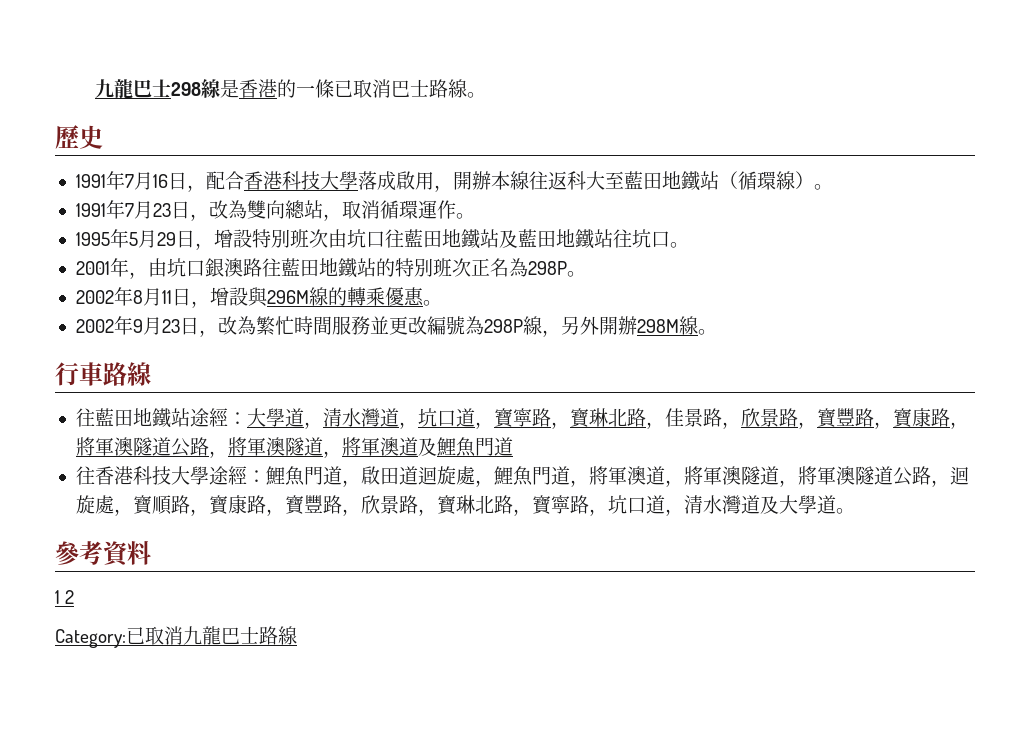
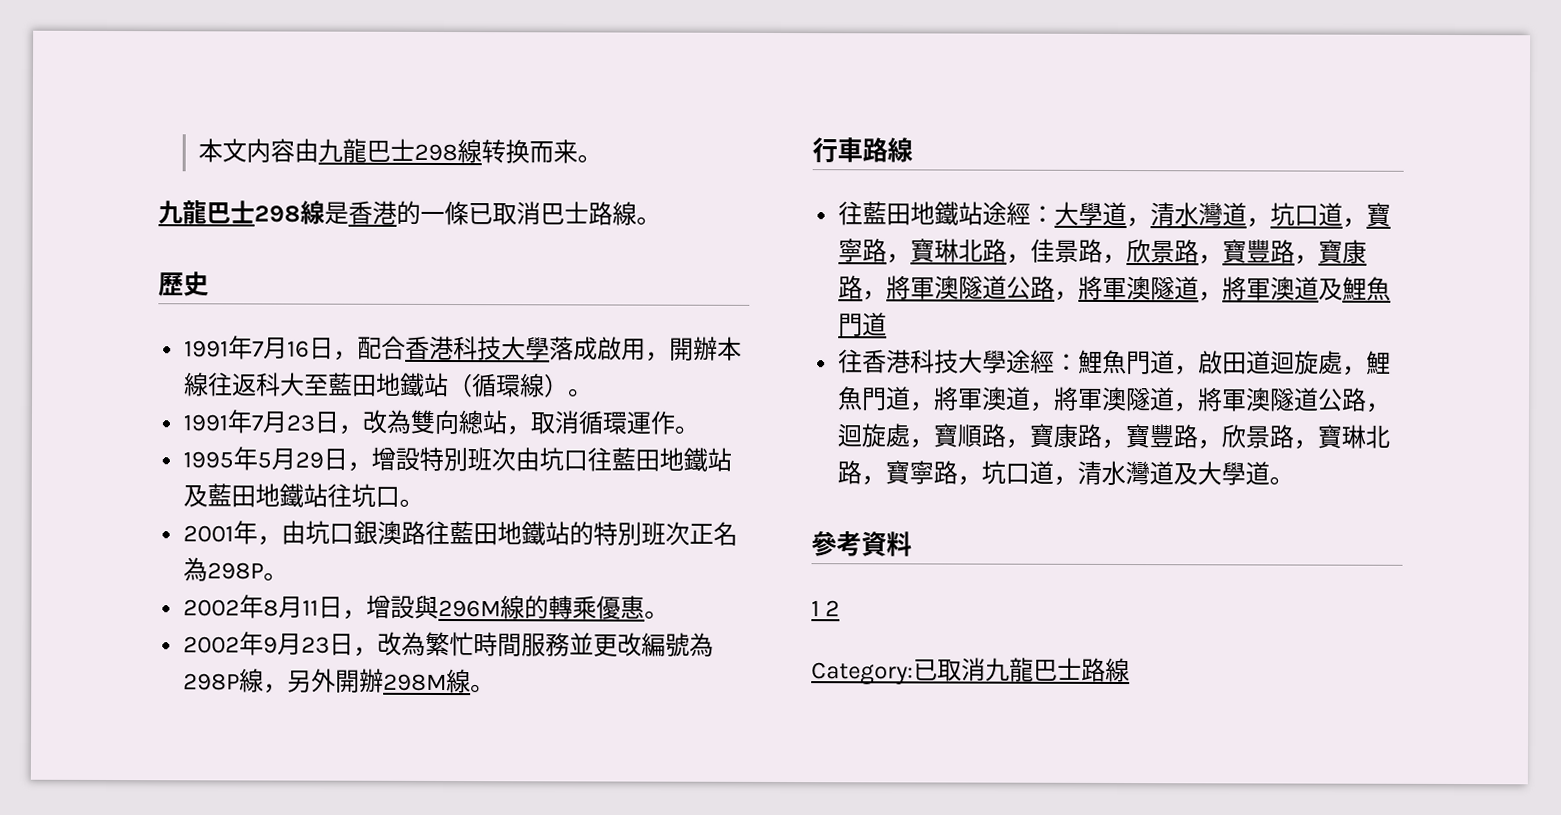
(95, 88) none -> [198,138,603,164] 本文内容由九龍巴士298線转换而来。 //

